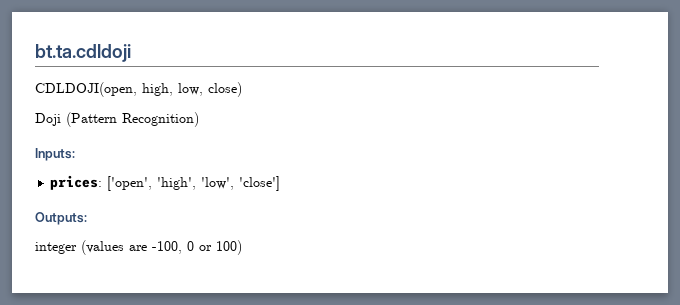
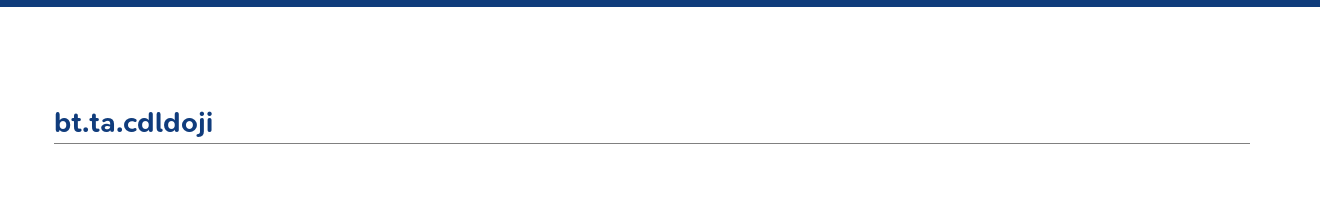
[35,82,242,97] [35,112,199,127] [35,148,75,161] [50,175,281,191] [35,212,87,225] [35,240,242,255] // CDLDOJI(open, high, low, close) // Doji (Pattern Recognition) // Inputs: // prices: ['open', 'high', 'low', 'close'] // Outputs: // integer (values are -100, 0 or 100) -> (213, 124) none

